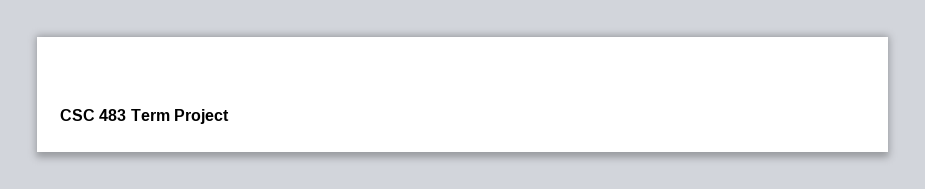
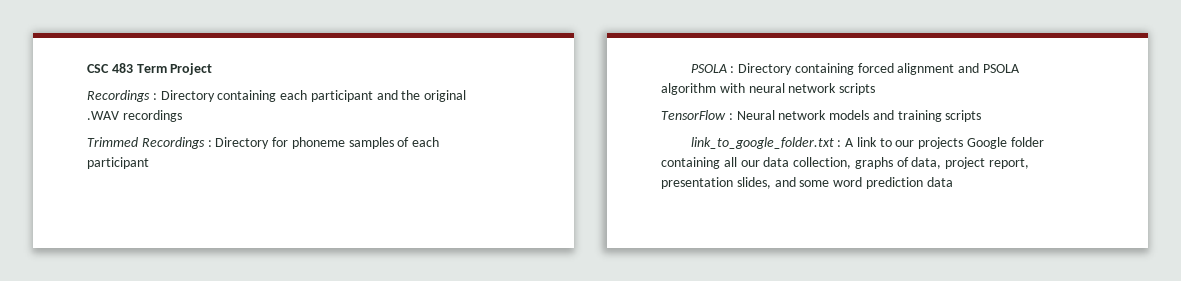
(229, 116) none -> [87,90,467,102] [87,110,182,122] [87,137,440,149] [87,157,149,169] [690,63,1021,75] [661,83,876,95] [661,110,982,122] [690,137,1044,149] [661,157,1030,169] [661,177,953,189] // Recordings : Directory containing each participant and the original .WAV recordings // Trimmed Recordings : Directory for phoneme samples of each participant // PSOLA : Directory containing forced alignment and PSOLA algorithm with neural network scripts // TensorFlow : Neural network models and training scripts // link_to_google_folder.txt : A link to our projects Google folder containing all our data collection, graphs of data, project report, presentation slides, and some word prediction data

